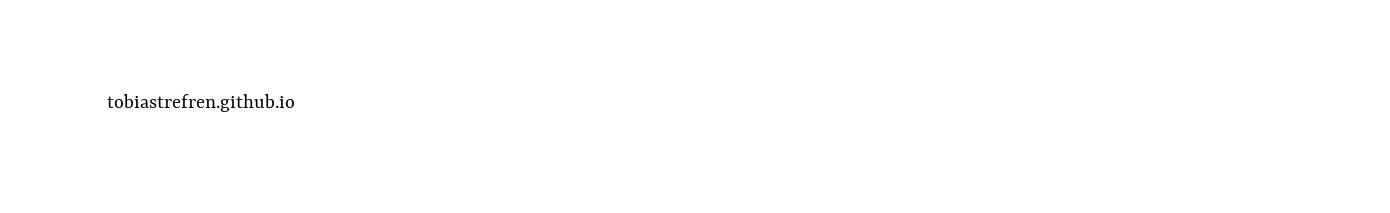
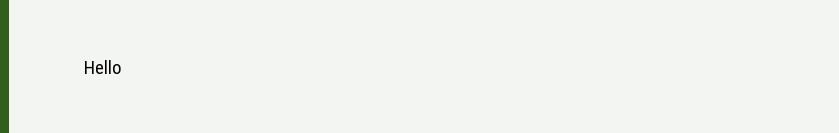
[107,94,295,112] tobiastrefren.github.io -> [84,60,121,74] Hello

